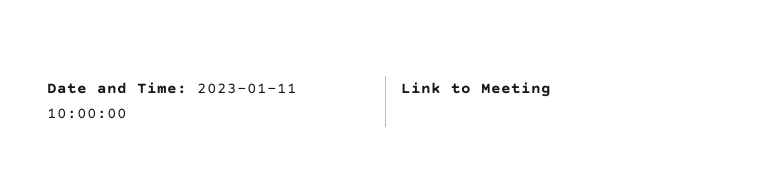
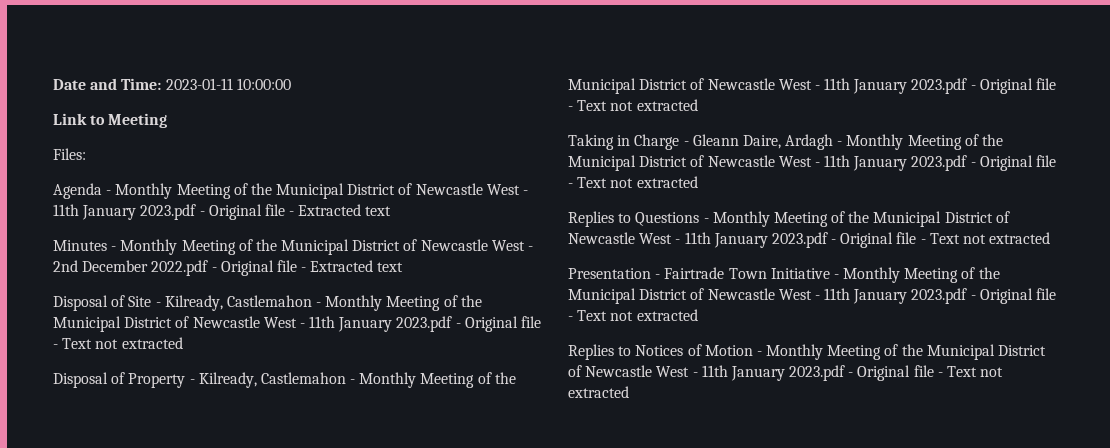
(551, 89) none -> [53,148,86,160] [53,183,529,199] [53,204,392,220] [53,239,534,255] [53,260,404,276] [53,295,482,311] [53,316,542,332] [53,337,183,349] [53,372,516,388] [568,78,1057,94] [568,99,698,111] [568,134,1004,150] [568,155,1057,171] [568,176,698,188] [568,211,1010,227] [568,232,1051,248] [568,267,1000,283] [568,288,1057,304] [568,309,698,321] [568,344,1047,360] [568,365,1004,381] [568,386,629,398] // Files: // Agenda - Monthly Meeting of the Municipal District of Newcastle West - 11th January 2023.pdf - Original file - Extracted text // Minutes - Monthly Meeting of the Municipal District of Newcastle West - 2nd December 2022.pdf - Original file - Extracted text // Disposal of Site - Kilready, Castlemahon - Monthly Meeting of the Municipal District of Newcastle West - 11th January 2023.pdf - Original file - Text not extracted // Disposal of Property - Kilready, Castlemahon - Monthly Meeting of the Municipal District of Newcastle West - 11th January 2023.pdf - Original file - Text not extracted // Taking in Charge - Gleann Daire, Ardagh - Monthly Meeting of the Municipal District of Newcastle West - 11th January 2023.pdf - Original file - Text not extracted // Replies to Questions - Monthly Meeting of the Municipal District of Newcastle West - 11th January 2023.pdf - Original file - Text not extracted // Presentation - Fairtrade Town Initiative - Monthly Meeting of the Municipal District of Newcastle West - 11th January 2023.pdf - Original file - Text not extracted // Replies to Notices of Motion - Monthly Meeting of the Municipal District of Newcastle West - 11th January 2023.pdf - Original file - Text not extracted

